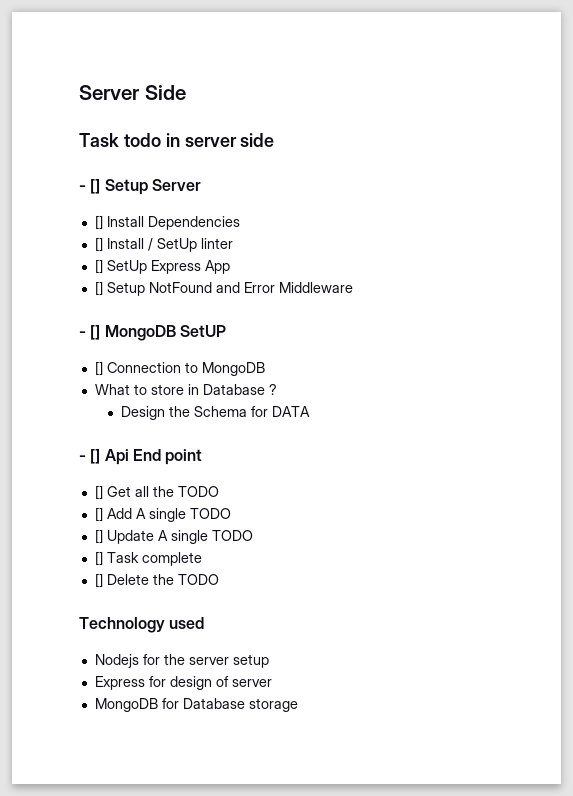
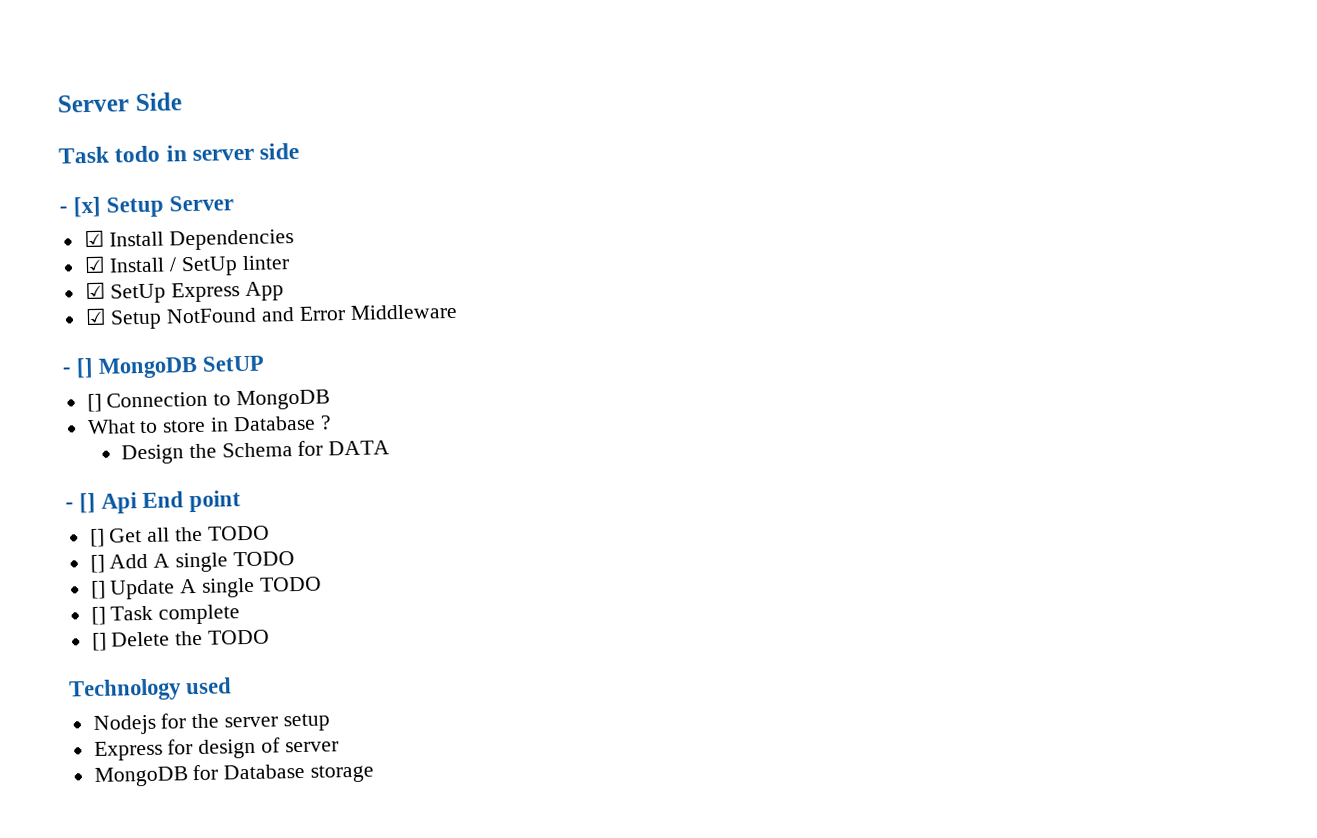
[90,179,101,194] [] -> [73,196,102,218] [x]
[94,215,103,230] [] -> [83,229,105,248] ☑
[94,237,103,252] [] -> [83,255,106,274] ☑
[94,259,103,274] [] -> [84,281,106,300] ☑
[94,281,103,296] [] -> [84,307,107,326] ☑

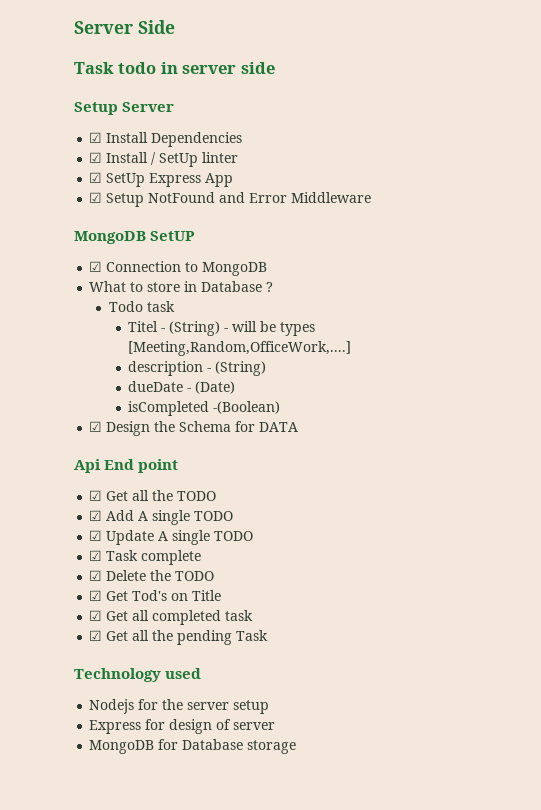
[59,196,102,218] - [x] -> (275, 68) none
[62,357,95,379] - [] -> (372, 197) none
[86,393,102,413] [] -> [89,261,103,272] ☑
(332, 422) none -> [108,301,175,312] [128,321,316,336] [128,341,352,356] [128,361,267,376] [128,381,236,394] [128,401,281,416] [89,421,103,432] Todo task // Titel - (String) - will be types [Meeting,Random,OfficeWork,....] // description - (String) // dueDate - (Date) // isCompleted -(Boolean) // ☑
[65,492,97,514] - [] -> (299, 427) none
[89,528,105,548] [] -> [89,490,103,501] ☑
[89,554,105,574] [] -> [89,510,103,521] ☑
[90,580,106,600] [] -> [89,530,103,541] ☑
[90,606,106,626] [] -> [89,550,103,561] ☑
[91,632,107,652] [] -> [89,570,103,581] ☑
(271, 637) none -> [89,590,222,601] [89,610,254,625] [89,630,269,645] // ☑ Get Tod's on Title // ☑ Get all completed task // ☑ Get all the pending Task

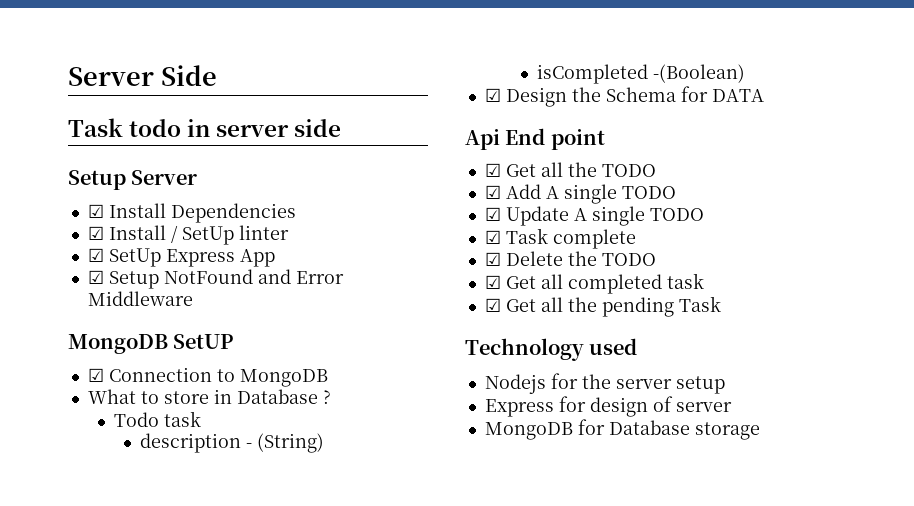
[128,321,316,336] [128,341,352,356] // Titel - (String) - will be types [Meeting,Random,OfficeWork,....] -> (202, 419) none
[128,381,236,394] // dueDate - (Date) -> (325, 443) none
[89,590,222,601] // ☑ Get Tod's on Title -> (656, 259) none

